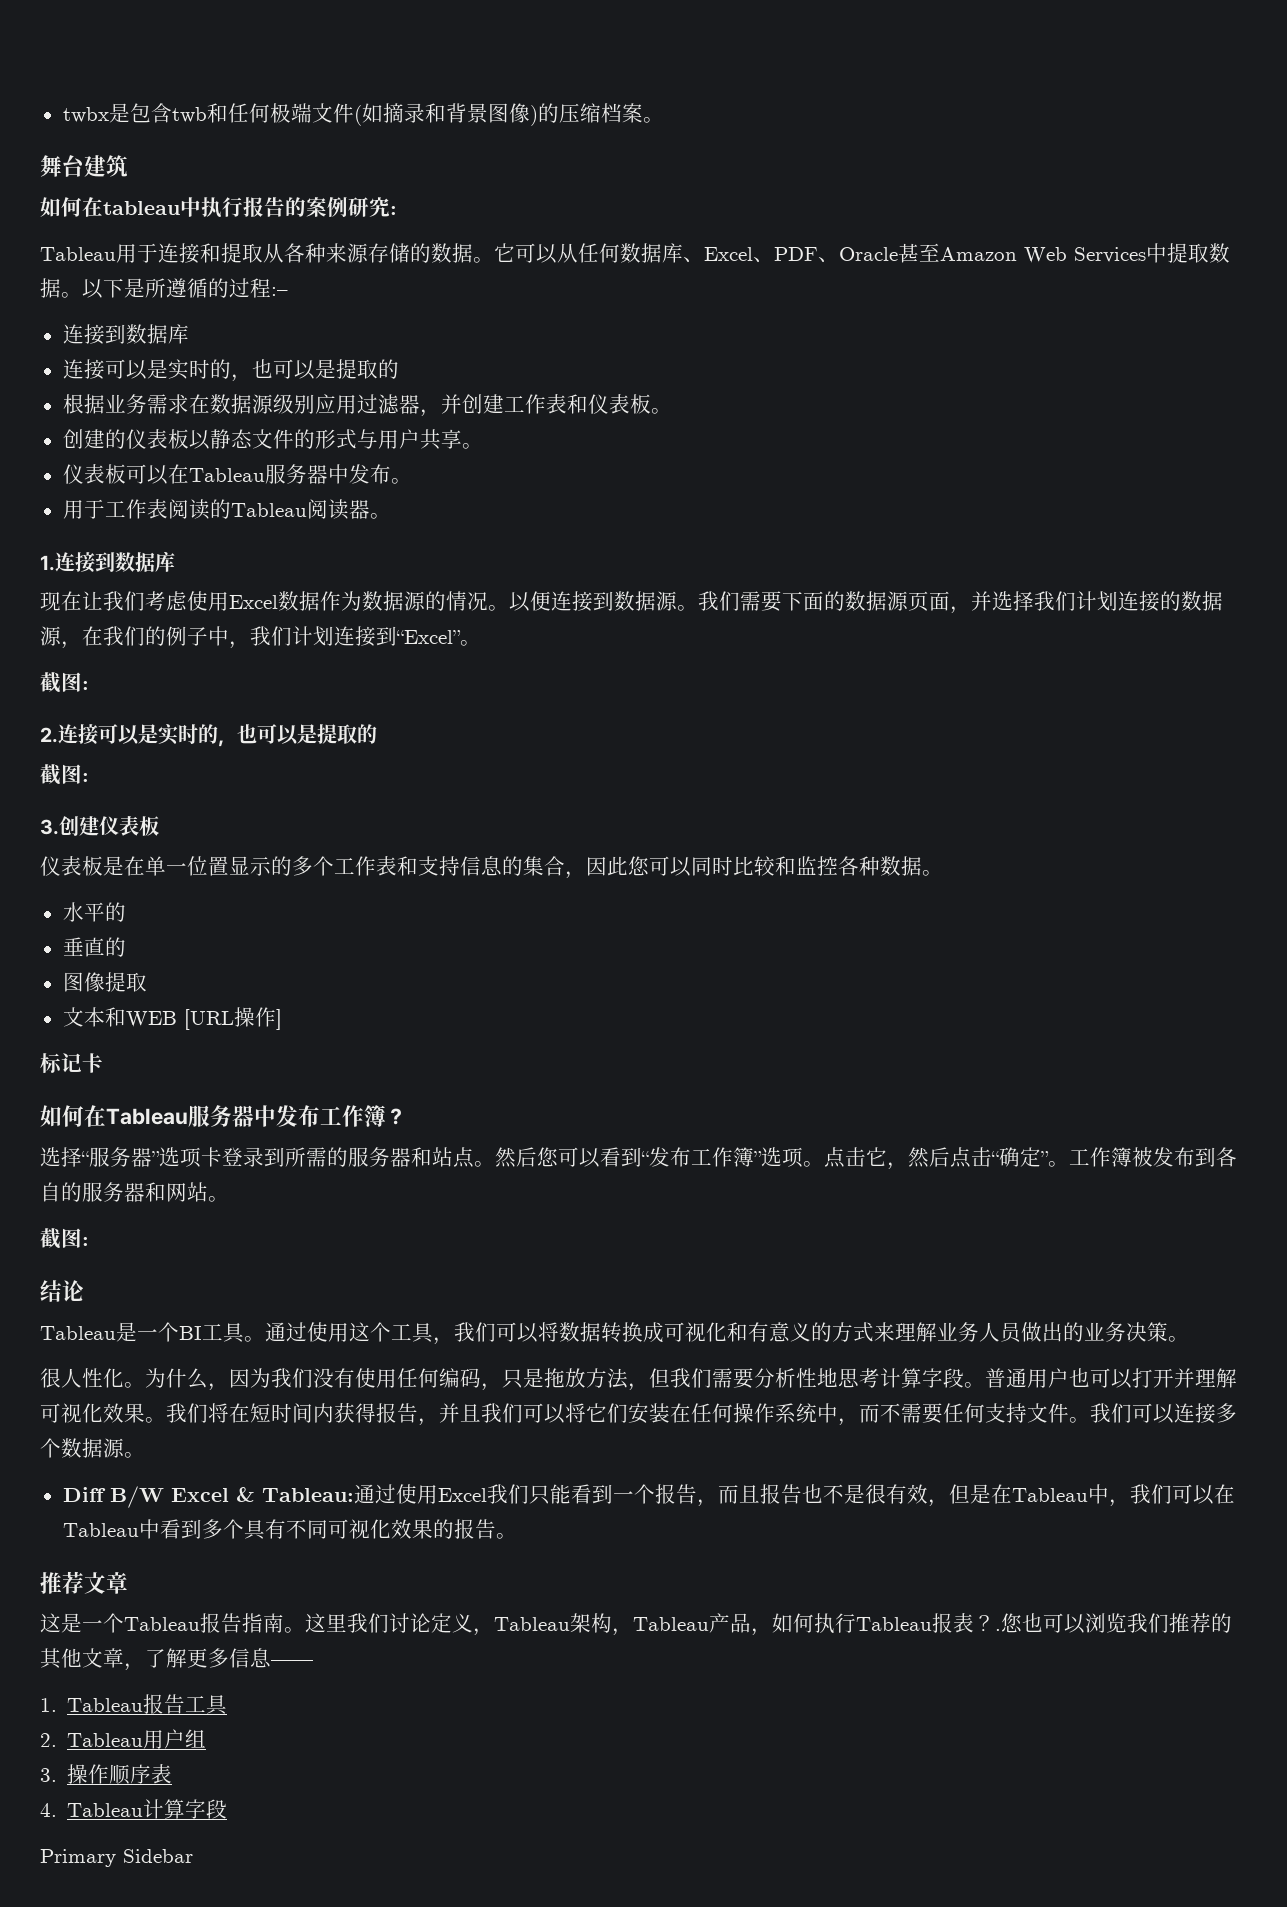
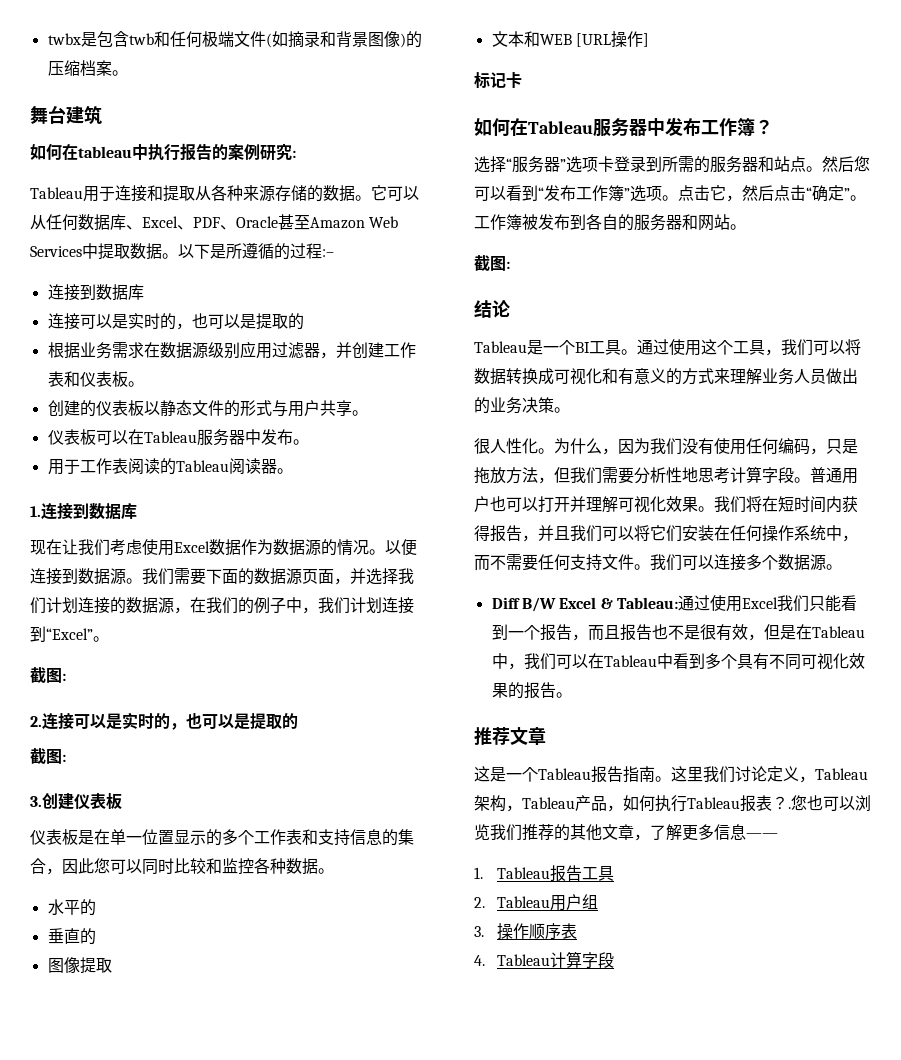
[40,1849,193,1867] // Primary Sidebar -> (615, 960) none

